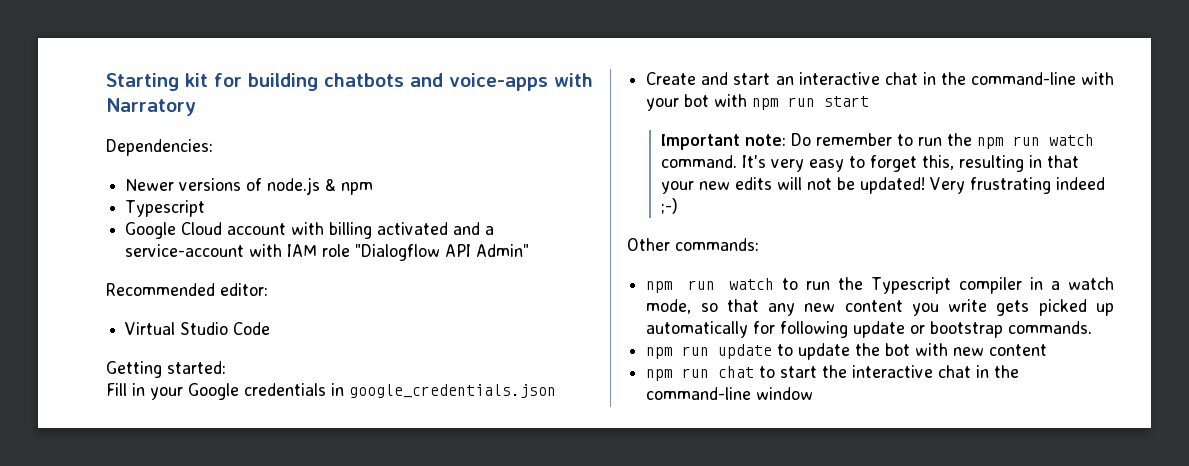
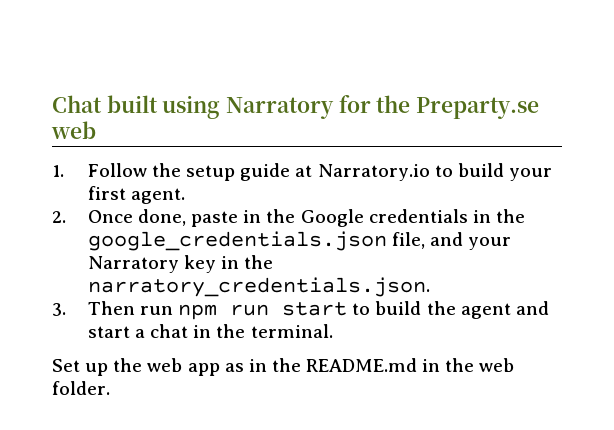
[106,73,593,91] [106,98,196,116] [106,139,213,156] [125,177,374,195] [125,200,206,217] [125,222,495,239] [125,244,530,261] [106,283,268,296] [125,322,271,335] [106,361,226,378] [106,383,183,400] Starting kit for building chatbots and voice-apps with Narratory // Dependencies: // Newer versions of node.js & npm // Typescript // Google Cloud account with billing activated and a service-account with IAM role "Dialogflow API Admin" // Recommended editor: // Virtual Studio Code // Getting started: // Fill in your -> [52,95,540,119] [51,121,96,139] [52,163,553,181] [87,186,186,204] [52,209,296,227] Chat built using Narratory for the Preparty.se web // 1. Follow the setup guide at Narratory.io to build your first agent. // 2. Once done, paste in the
(344, 389) none -> [496,209,526,223] the
[646,72,1114,85] [646,94,870,111] [660,133,1094,150] [660,155,1079,172] [660,177,1105,194] [660,198,678,214] [627,238,759,251] [646,277,1114,294] [646,299,1114,316] [646,321,1093,338] [646,343,1048,360] [646,365,1020,381] [646,387,814,400] // Create and start an interactive chat in the command-line with your bot with npm run start // Important note: Do remember to run the npm run watch command. It's very easy to forget this, resulting in that your new edits will not be updated! Very frustrating indeed ;-) // Other commands: // npm run watch to run the Typescript compiler in a watch mode, so that any new content you write gets picked up automatically for following update or bootstrap commands. // npm run update to update the bot with new content // npm run chat to start the interactive chat in the command-line window -> [392,232,512,250] [87,255,274,273] [87,277,430,297] [52,301,549,320] [87,324,333,338] [52,358,515,376] [52,381,110,395] file, and your Narratory key in the narratory_credentials.json. // 3. Then run npm run start to build the agent and start a chat in the terminal. // Set up the web app as in the README.md in the web folder.

